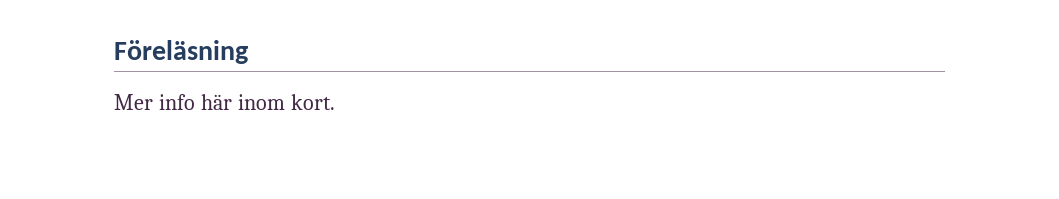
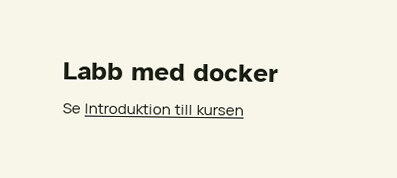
[114,40,248,64] [114,94,335,110] Föreläsning // Mer info här inom kort. -> [63,62,279,83] [62,103,245,116] Labb med docker // Se Introduktion till kursen

